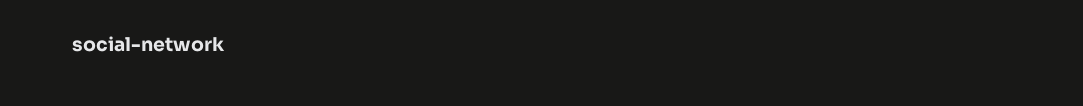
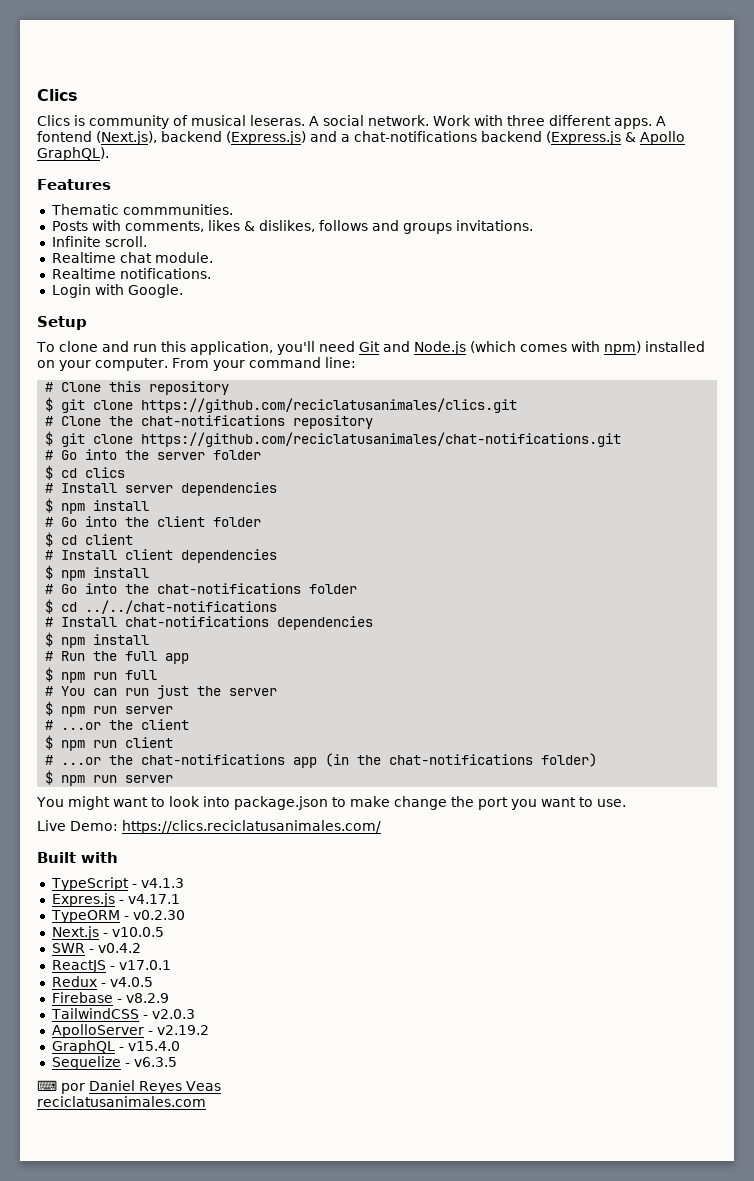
[72,36,225,52] social-network -> [37,89,78,101] [37,115,666,129] [37,131,685,145] [37,147,109,161] [37,179,111,190] [50,204,233,215] [51,220,533,234] [51,236,147,247] [51,252,213,263] [51,268,211,279] [51,284,183,298] [37,316,87,330] [36,341,705,355] [37,357,356,371] [45,381,230,395] [45,397,518,413] [45,415,374,429] [45,431,622,447] [45,449,262,460] [45,465,126,480] [45,482,278,496] [45,498,150,514] [45,516,262,527] [45,532,134,547] [45,549,278,563] [45,565,150,581] [45,583,358,594] [45,599,278,614] [45,616,374,630] [45,632,150,648] [45,651,190,664] [45,667,158,683] [45,685,278,699] [45,701,174,717] [45,719,190,730] [45,735,174,751] [45,753,598,768] [45,770,174,786] [36,796,626,810] [37,820,381,834] [37,852,118,863] [50,877,184,891] [51,893,180,907] [50,910,185,923] [51,926,164,940] [51,943,141,953] [51,960,171,973] [51,976,153,987] [51,992,169,1003] [50,1008,195,1019] [51,1024,209,1038] [51,1040,180,1054] [51,1056,177,1070] [37,1080,221,1094] [37,1096,206,1107] Clics // Clics is community of musical leseras. A social network. Work with three different apps. A fontend (Next.js), backend (Express.js) and a chat-notifications backend (Express.js & Apollo GraphQL). // Features // Thematic commmunities. // Posts with comments, likes & dislikes, follows and groups invitations. // Infinite scroll. // Realtime chat module. // Realtime notifications. // Login with Google. // Setup // To clone and run this application, you'll need Git and Node.js (which comes with npm) installed on your computer. From your command line: // # Clone this repository // $ git clone https://github.com/reciclatusanimales/clics.git // # Clone the chat-notifications repository // $ git clone https://github.com/reciclatusanimales/chat-notifications.git // # Go into the server folder // $ cd clics // # Install server dependencies // $ npm install // # Go into the client folder // $ cd client // # Install client dependencies // $ npm install // # Go into the chat-notifications folder // $ cd ../../chat-notifications // # Install chat-notifications dependencies // $ npm install // # Run the full app // $ npm run full // # You can run just the server // $ npm run server // # ...or the client // $ npm run client // # ...or the chat-notifications app (in the chat-notifications folder) // $ npm run server // You might want to look into package.json to make change the port you want to use. // Live Demo: https://clics.reciclatusanimales.com/ // Built with // TypeScript - v4.1.3 // Expres.js - v4.17.1 // TypeORM - v0.2.30 // Next.js - v10.0.5 // SWR - v0.4.2 // ReactJS - v17.0.1 // Redux - v4.0.5 // Firebase - v8.2.9 // TailwindCSS - v2.0.3 // ApolloServer - v2.19.2 // GraphQL - v15.4.0 // Sequelize - v6.3.5 // ⌨ por Daniel Reyes Veas // reciclatusanimales.com

